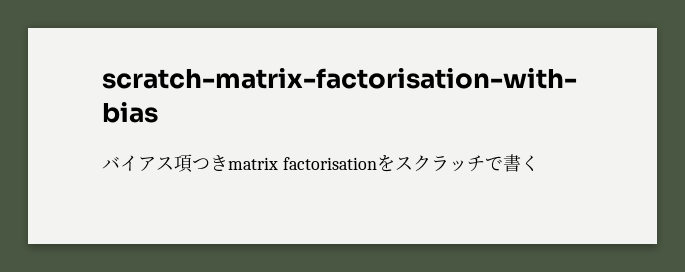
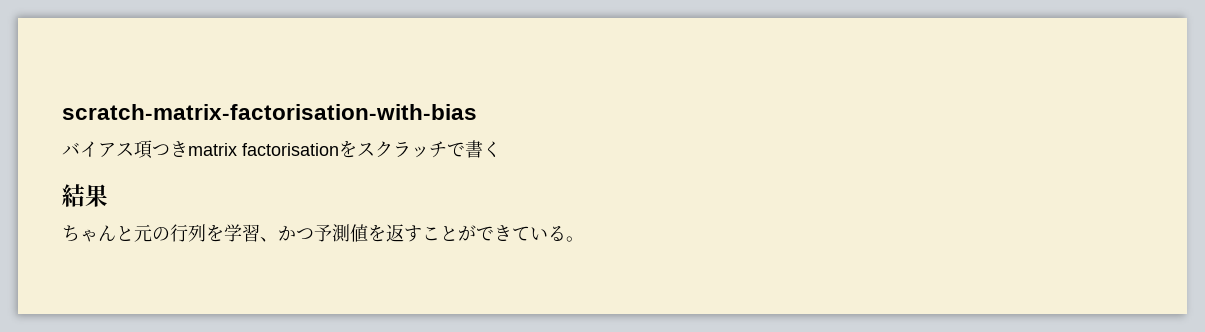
(539, 163) none -> [62,184,108,207] [62,224,584,242] // 結果 // ちゃんと元の行列を学習、かつ予測値を返すことができている。

